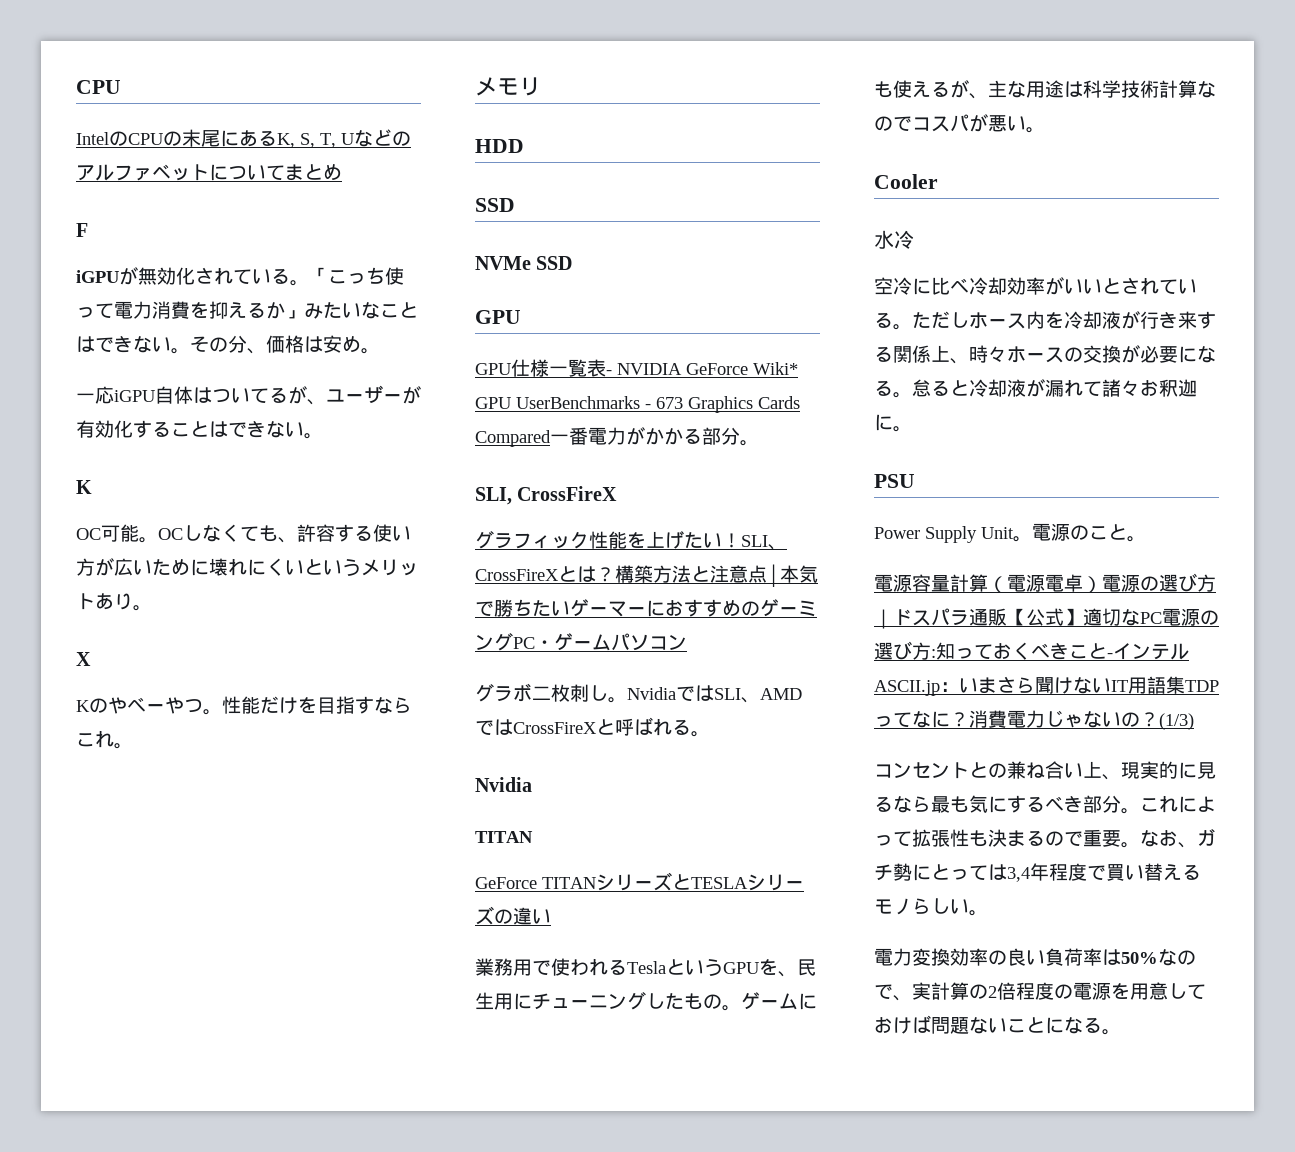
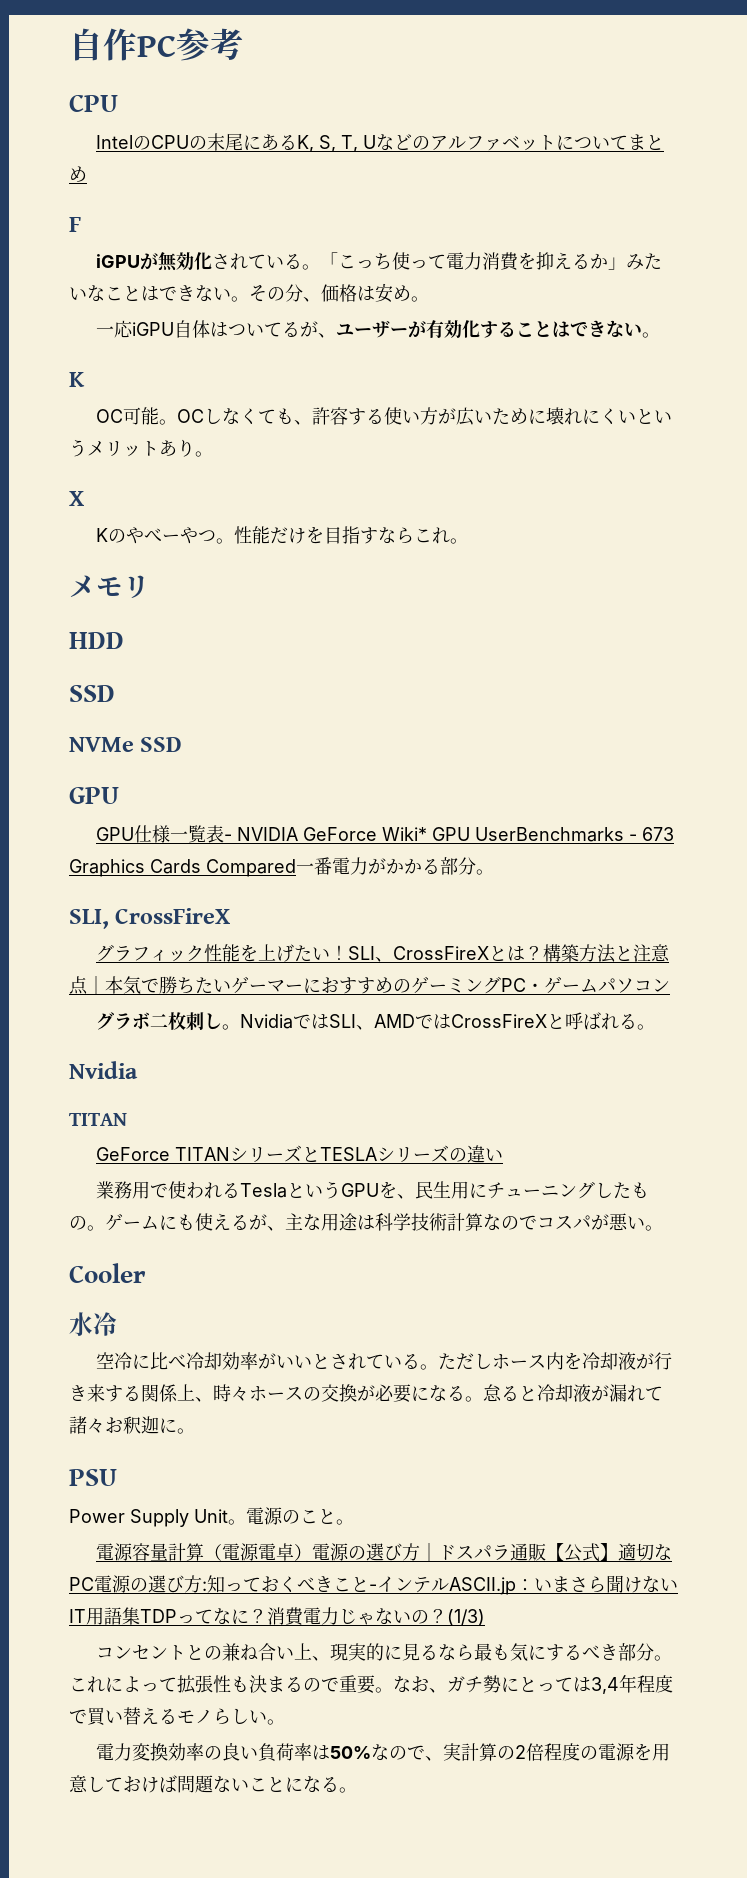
(76, 87) none -> [69,28,244,61] 自作PC参考 //

